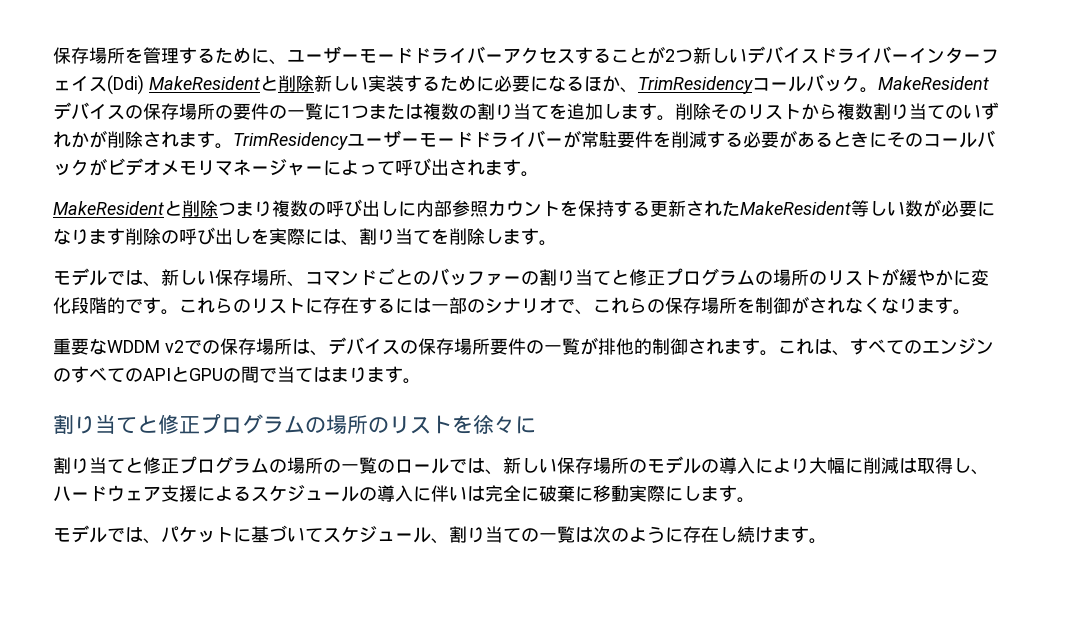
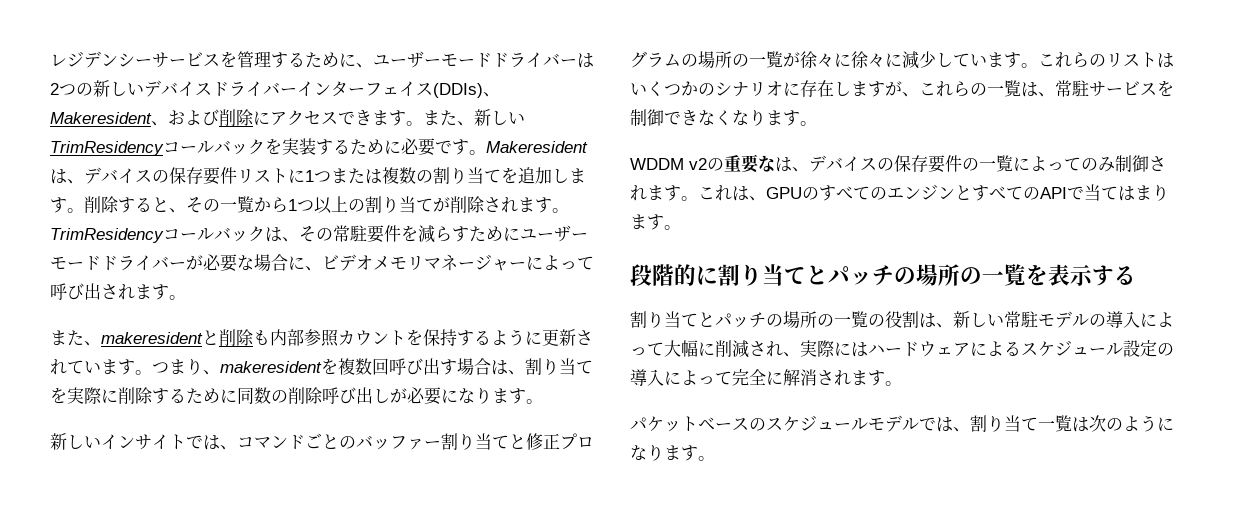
[53,47,125,64] 保存場所 -> [50,51,220,68] レジデンシーサービス
[503,46,693,64] アクセスすることが2つ -> [577,53,594,68] [50,83,93,96] は2つの
[107,75,368,95] (Ddi) MakeResidentと削除新しい -> [433,83,500,98] [50,109,525,126] [50,138,282,156] (DDIs)、Makeresident、および削除にアクセスできます。また、新しいTrimResidencyコールバックを
[529,74,989,94] [53,102,323,120] になるほか、TrimResidencyコールバック。MakeResidentデバイスの保存場所の要件の一覧 -> [435,139,588,155] [50,167,288,185] です。Makeresidentは、デバイスの保存要件リスト
[711,102,999,120] [53,131,89,148] そのリストから複数割り当てのいずれか -> [118,196,433,214] すると、その一覧から1つ以上の割り当て
(348, 141) none -> [163,225,520,243] コールバックは、その常駐要件を減らすために
[581,130,995,148] [53,158,107,176] 常駐要件を削減する必要があるときにそのコールバックが -> [203,254,322,272] 必要な場合に、
[53,199,416,217] MakeResidentと削除つまり複数の呼び出しに -> [50,329,270,346] また、makeresidentと削除も
(650, 208) none -> [491,329,542,346] ように
[722,199,995,217] [53,227,557,246] [53,268,287,287] たMakeResident等しい数が必要になります削除の呼び出しを実際には、割り当てを削除します。 // モデルでは、新しい保存場所 -> [67,358,593,375] [50,387,543,405] [50,433,220,450] ています。つまり、makeresidentを複数回呼び出す場合は、割り当てを実際に削除するために同数の削除呼び出しが必要になります。 // 新しいインサイトでは
[521,268,989,286] [53,296,971,315] [53,337,994,356] [53,366,421,384] [53,414,536,435] の割り当てと修正プログラムの場所のリストが緩やかに変化段階的です。これらのリストに存在するには一部のシナリオで、これらの保存場所を制御がされなくなります。 // 重要なWDDM v2での保存場所は、デバイスの保存場所要件の一覧が排他的制御されます。これは、すべてのエンジンのすべてのAPIとGPUの間で当てはまります。 // 割り当てと修正プログラムの場所のリストを徐々に // -> (441, 444) none
[377,457,647,475] のロールでは、新しい保存場所の -> [783,51,1174,69] [630,80,1174,97] [630,109,817,126] [630,154,1166,173] [630,184,1169,201] [630,214,681,230] [630,264,1136,286] [630,311,1038,328] が徐々に徐々に減少しています。これらのリストはいくつかのシナリオに存在しますが、これらの一覧は、常駐サービスを制御できなくなります。 // WDDM v2の重要なは、デバイスの保存要件の一覧によってのみ制御されます。これは、GPUのすべてのエンジンとすべてのAPIで当てはまります。 // 段階的に割り当てとパッチの場所の一覧を表示する // 割り当てとパッチの場所の一覧の役割は、新しい常駐
[791,458,809,474] り -> [630,342,664,356] って
[899,457,989,475] は取得し、 -> [749,340,868,357] され、実際には
[161,485,197,502] 支援 -> (970, 349) none
[359,485,755,503] [53,525,539,544] の導入に伴いは完全に破棄に移動実際にします。 // モデルでは、パケットに基づいてスケジュール、割り当ての -> [1123,340,1174,357] [630,369,902,386] [630,415,1038,432] 設定の導入によって完全に解消されます。 // パケットベースのスケジュールモデルでは、割り当て
[683,526,773,543] 存在し続け -> [630,444,664,461] なり

